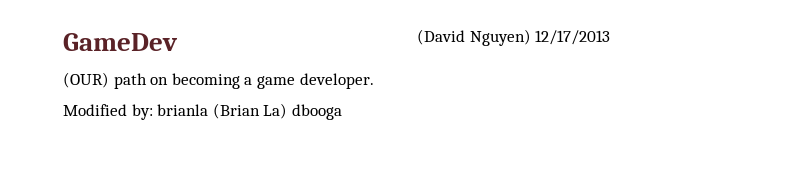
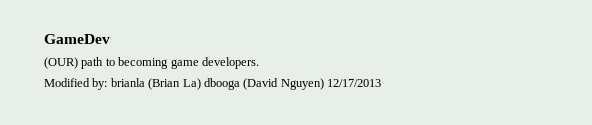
[150,73,374,89] on becoming a game developer. -> [105,57,259,69] to becoming game developers.

